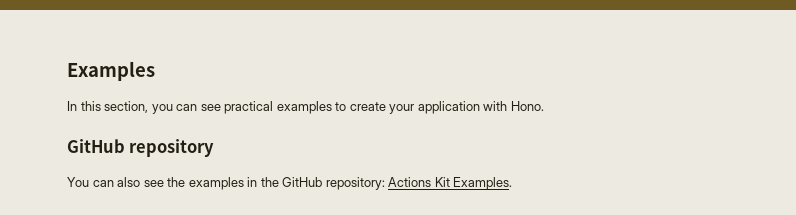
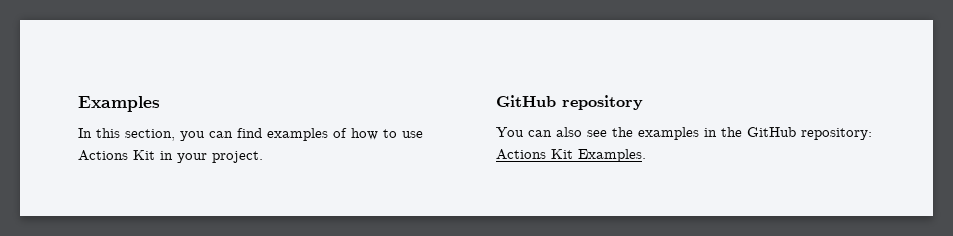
[200,101,544,114] see practical examples to create your application with Hono. -> [237,128,423,141] [78,150,263,163] find examples of how to use Actions Kit in your project.

